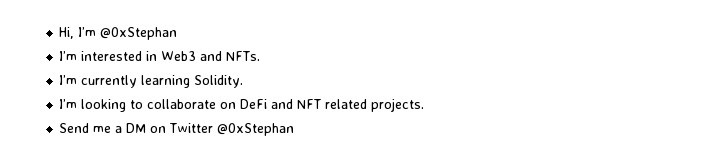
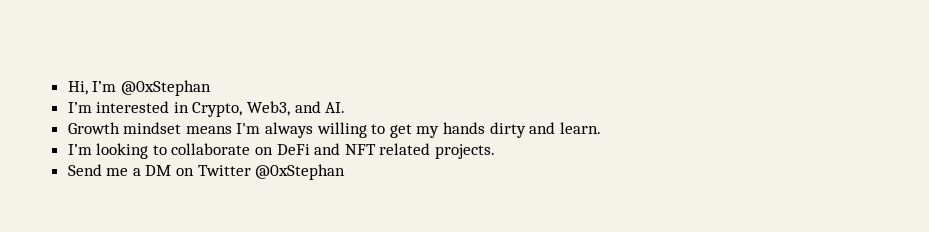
[161,51,261,61] [59,75,244,88] Web3 and NFTs. // I’m currently learning Solidity. -> [192,101,346,117] [67,122,601,138] Crypto, Web3, and AI. // Growth mindset means I'm always willing to get my hands dirty and learn.

